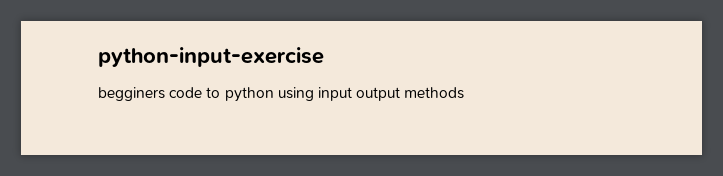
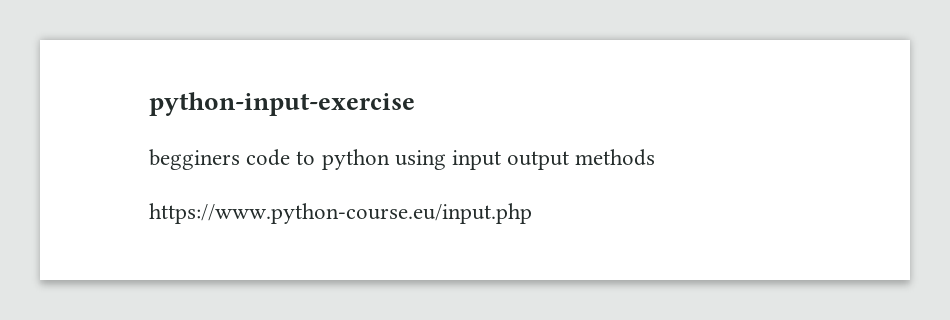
(465, 93) none -> [149,203,532,224] // https://www.python-course.eu/input.php

